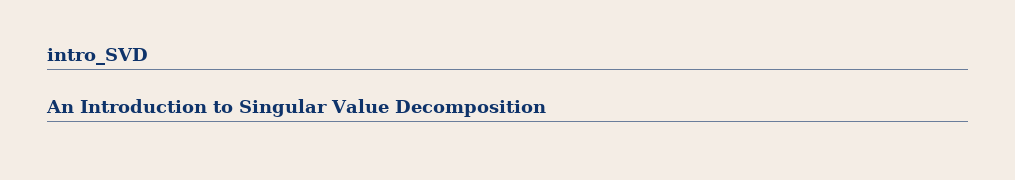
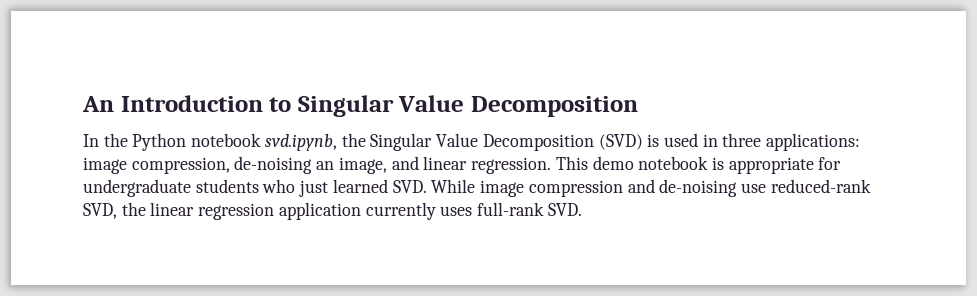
[47,48,148,65] intro_SVD // -> (82, 104) none
(546, 108) none -> [83,133,861,151] [83,156,842,174] [83,179,871,197] [83,202,582,220] // In the Python notebook svd.ipynb, the Singular Value Decomposition (SVD) is used in three applications: image compression, de-noising an image, and linear regression. This demo notebook is appropriate for undergraduate students who just learned SVD. While image compression and de-noising use reduced-rank SVD, the linear regression application currently uses full-rank SVD.

